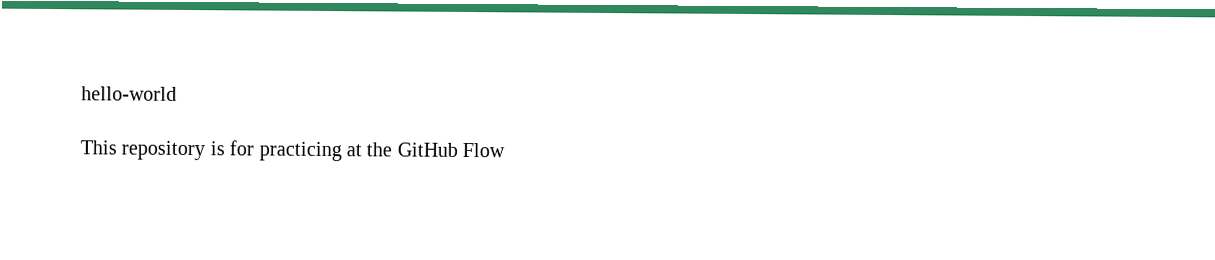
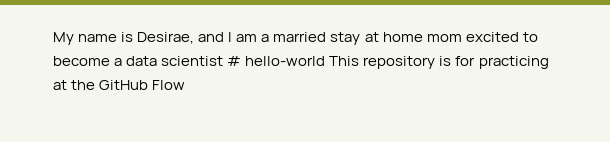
(81, 93) none -> [53,32,538,45] [53,56,242,66] My name is Desirae, and I am a married stay at home mom excited to become a data scientist #
(177, 93) // -> (326, 61) none

